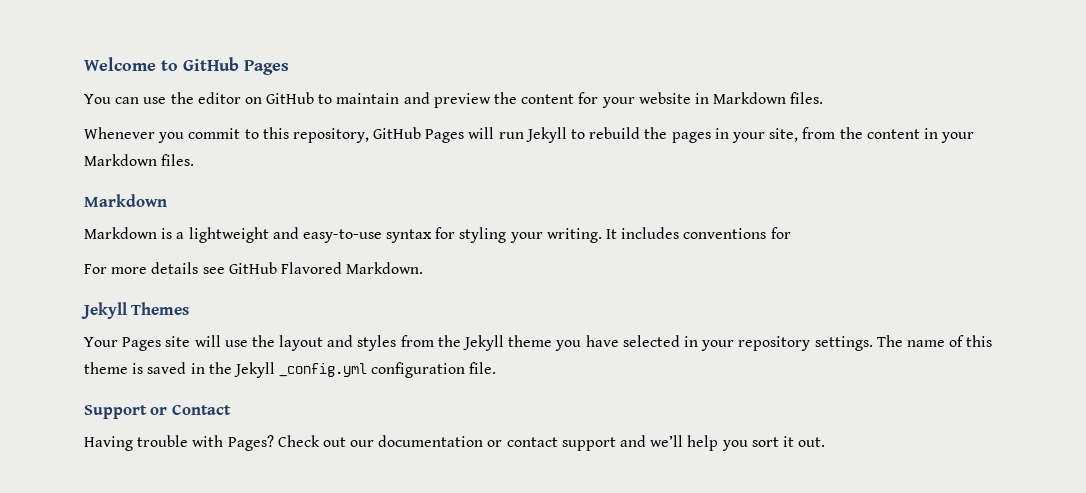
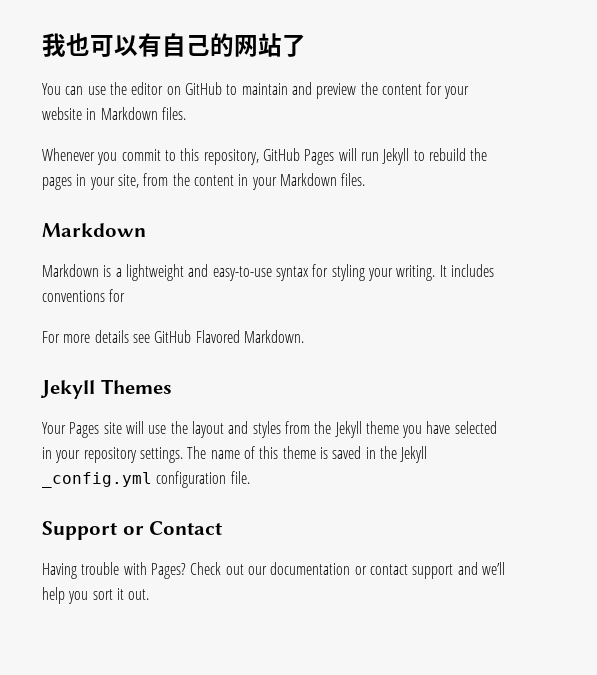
[84,57,289,75] Welcome to GitHub Pages -> [42,33,306,57] 我也可以有自己的网站了

